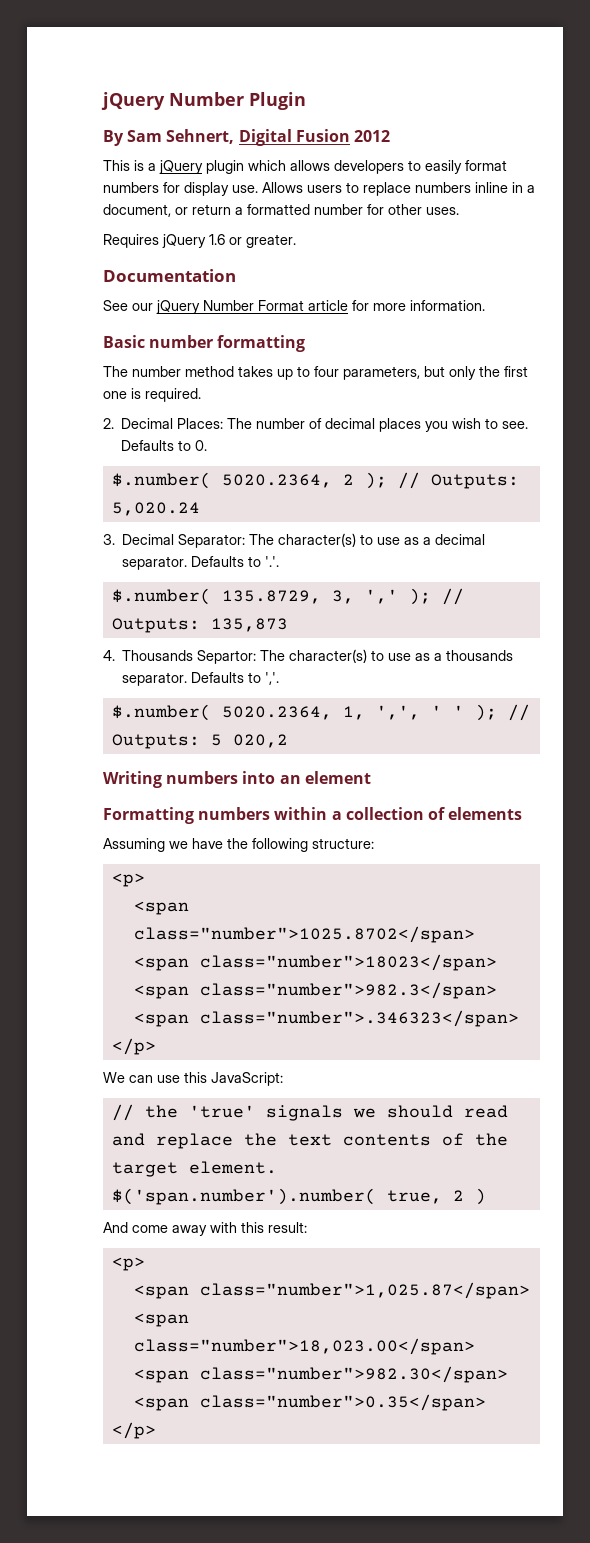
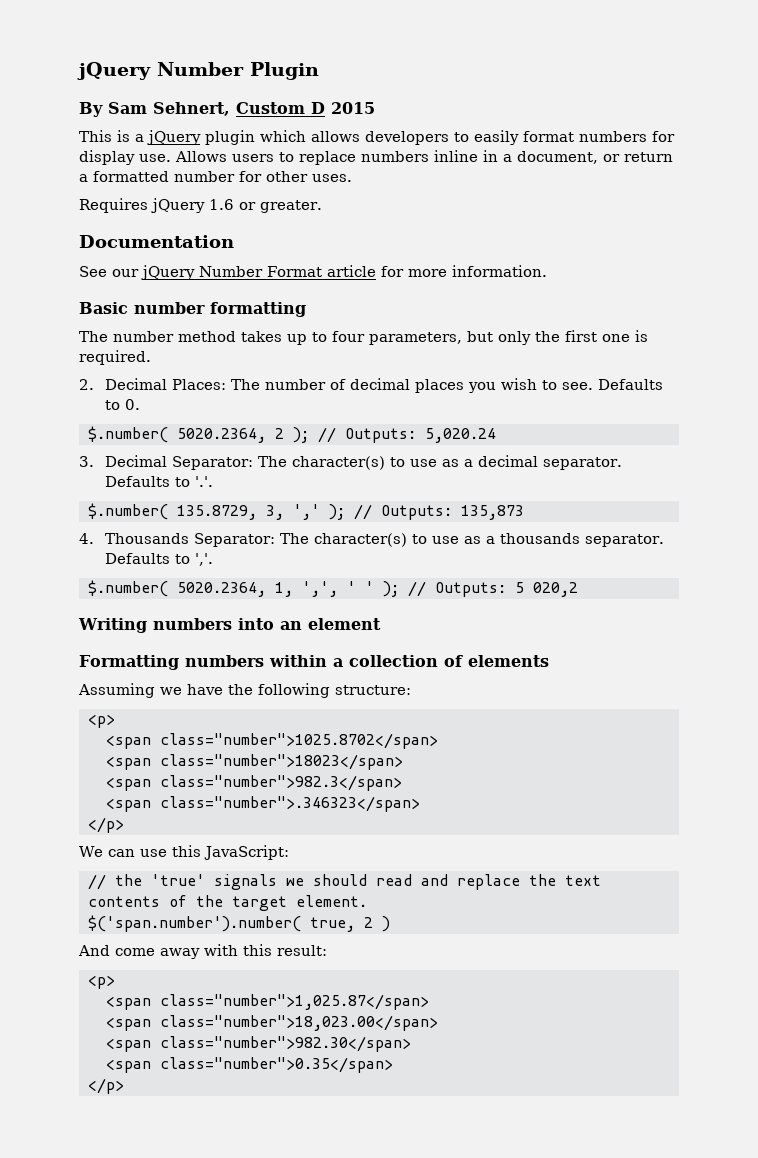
[238,129,390,146] Digital Fusion 2012 -> [236,102,375,114] Custom D 2015
[197,650,257,664] Separtor: -> [194,533,276,547] Separator:

